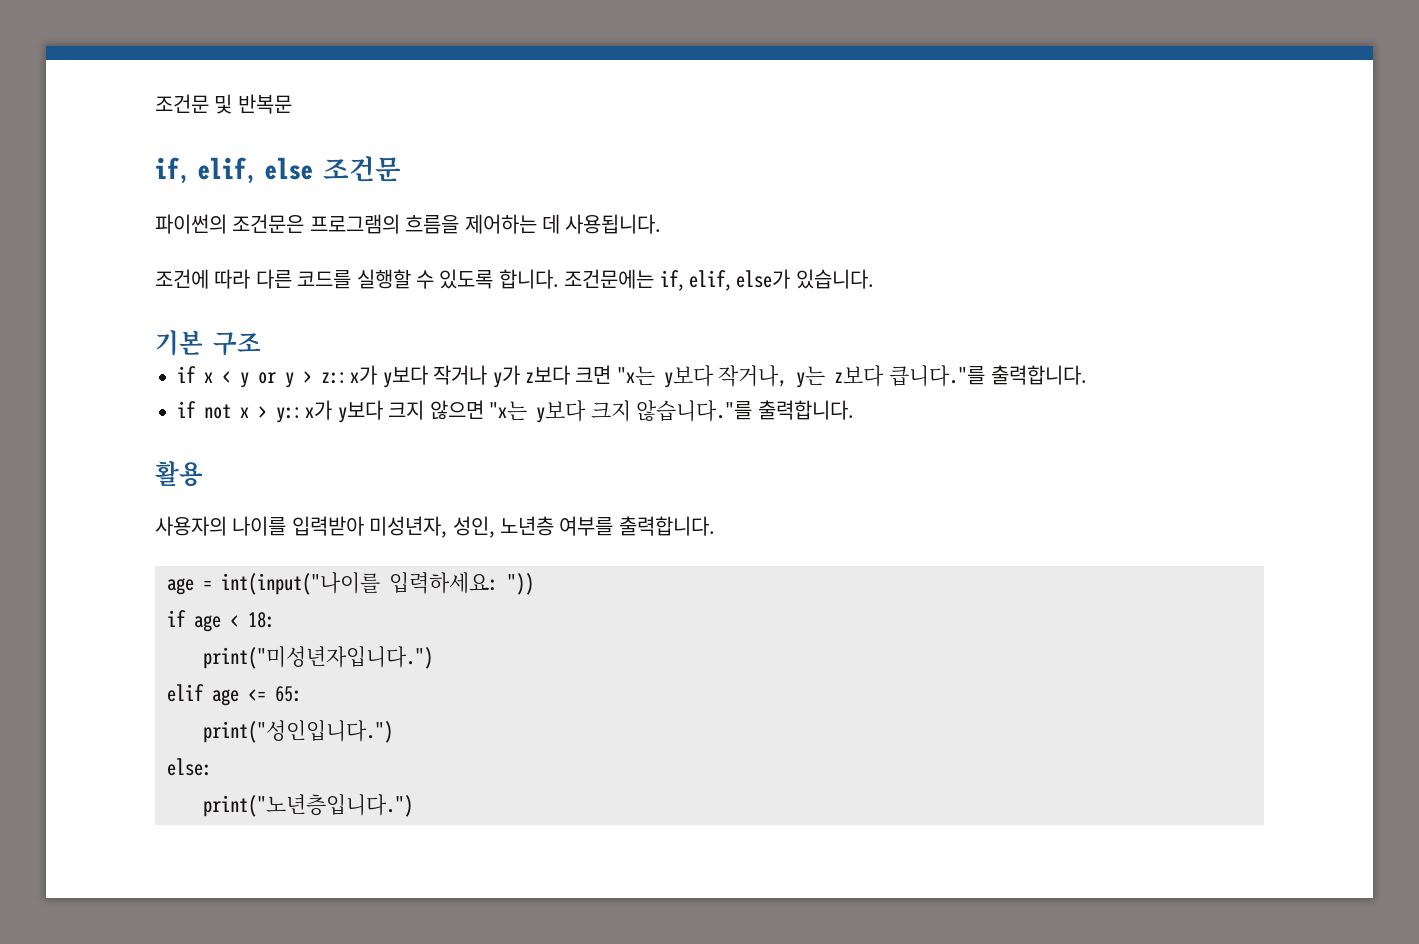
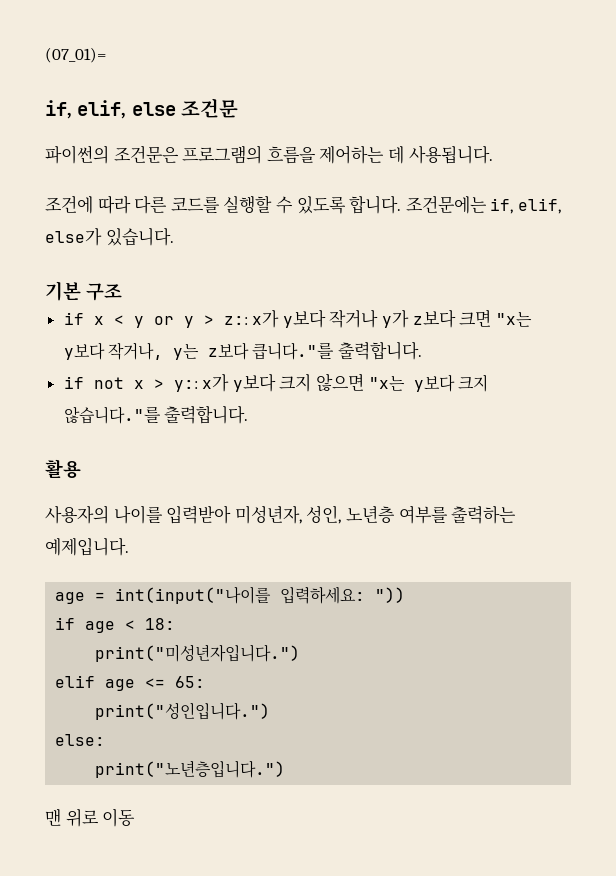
[155,94,292,114] 조건문 및 반복문 -> [45,47,106,63] (07_01)=
[618,516,715,536] 출력합니다. -> [451,505,517,524] [45,537,129,556] 출력하는 예제입니다.
(413, 805) none -> [45,808,136,827] // 맨 위로 이동

